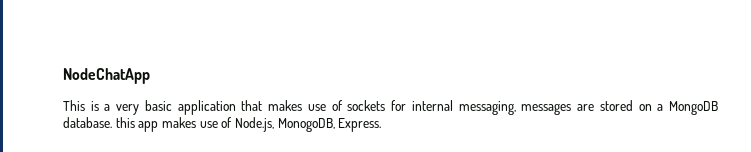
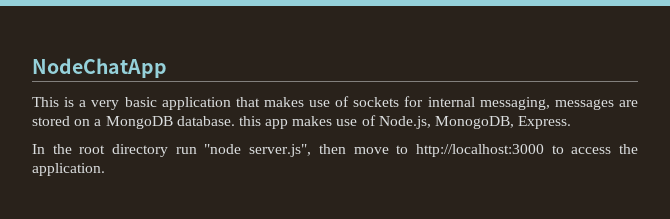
(382, 125) none -> [32,144,639,157] [32,163,105,176] // In the root directory run "node server.js", then move to http://localhost:3000 to access the application.

